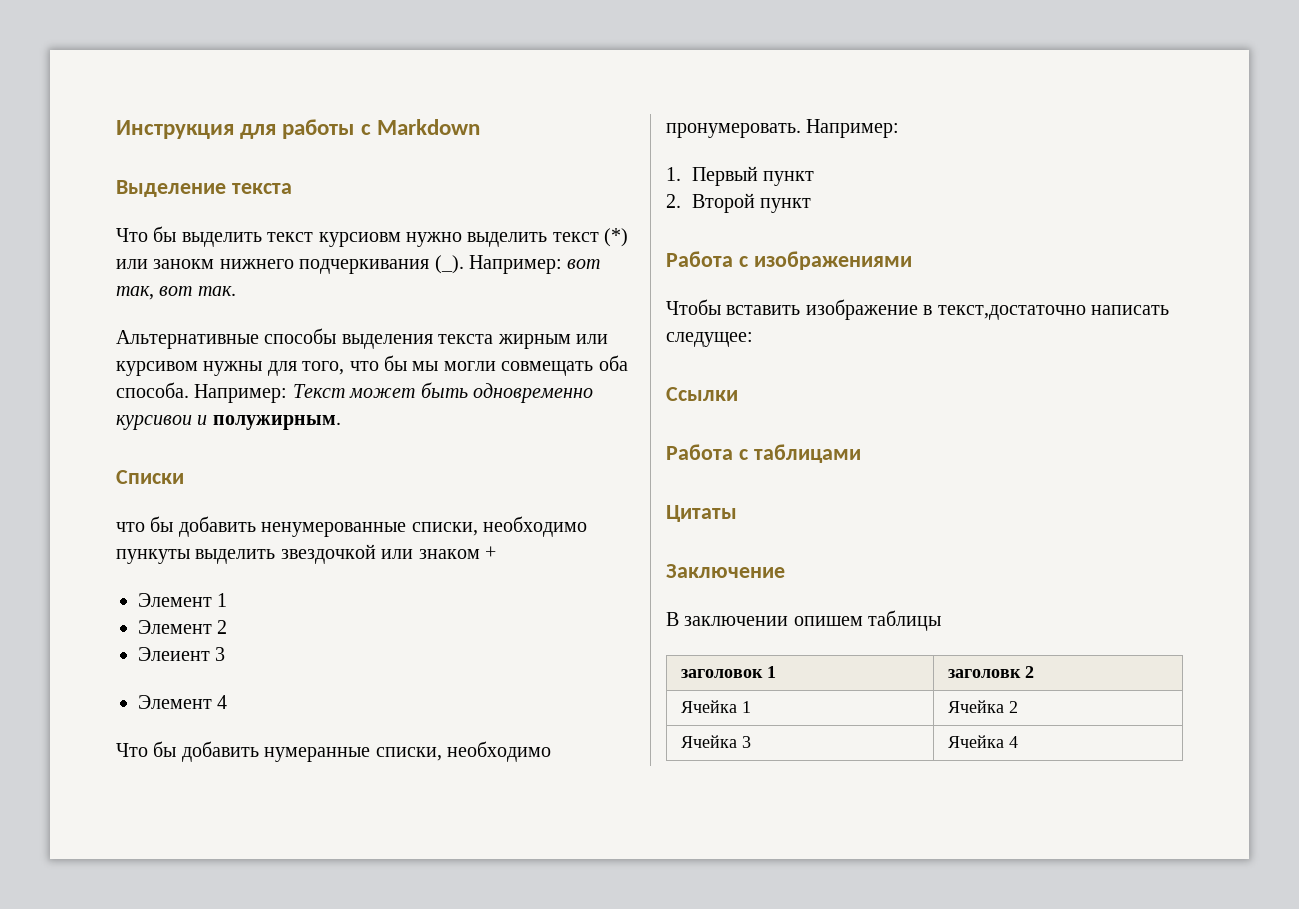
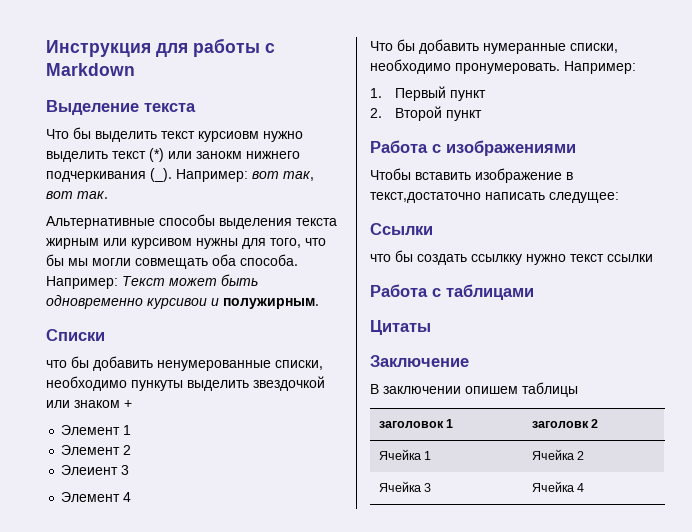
(738, 394) none -> [370,250,653,265] // что бы создать ссылкку нужно текст ссылки

